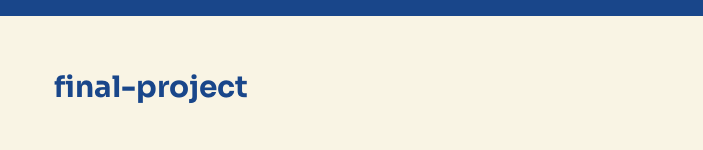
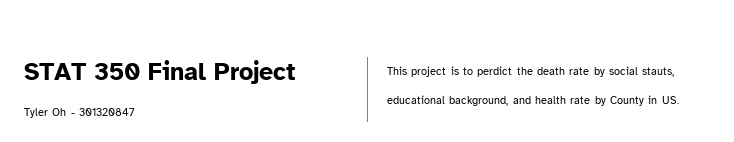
[54,74,248,104] final-project -> [24,60,295,84] [24,108,135,118] [387,66,675,77] [387,95,679,106] STAT 350 Final Project // Tyler Oh - 301320847 // This project is to perdict the death rate by social stauts, // educational background, and health rate by County in US.

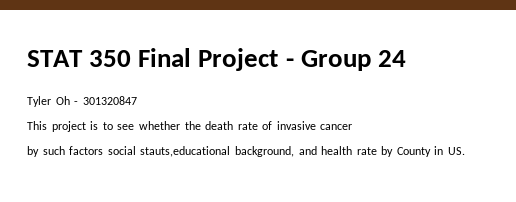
(295, 72) none -> [285,50,406,71] - Group 24
[477,66,513,77] perdict -> [117,121,180,130] see whether
[593,66,675,77] [387,95,445,104] by social stauts, // educational -> [262,121,353,130] [27,146,231,157] of invasive cancer // by such factors social stauts,educational

